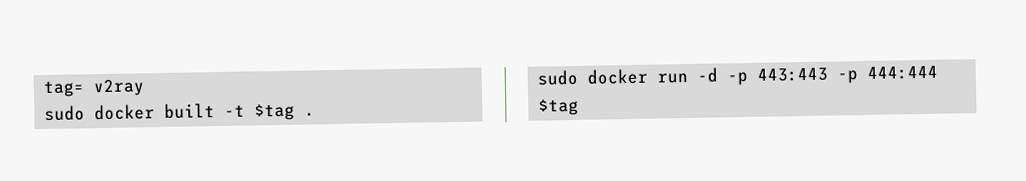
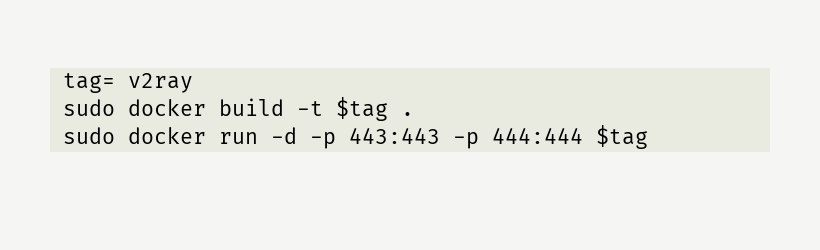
[164,103,216,119] built -> [218,98,284,116] build

